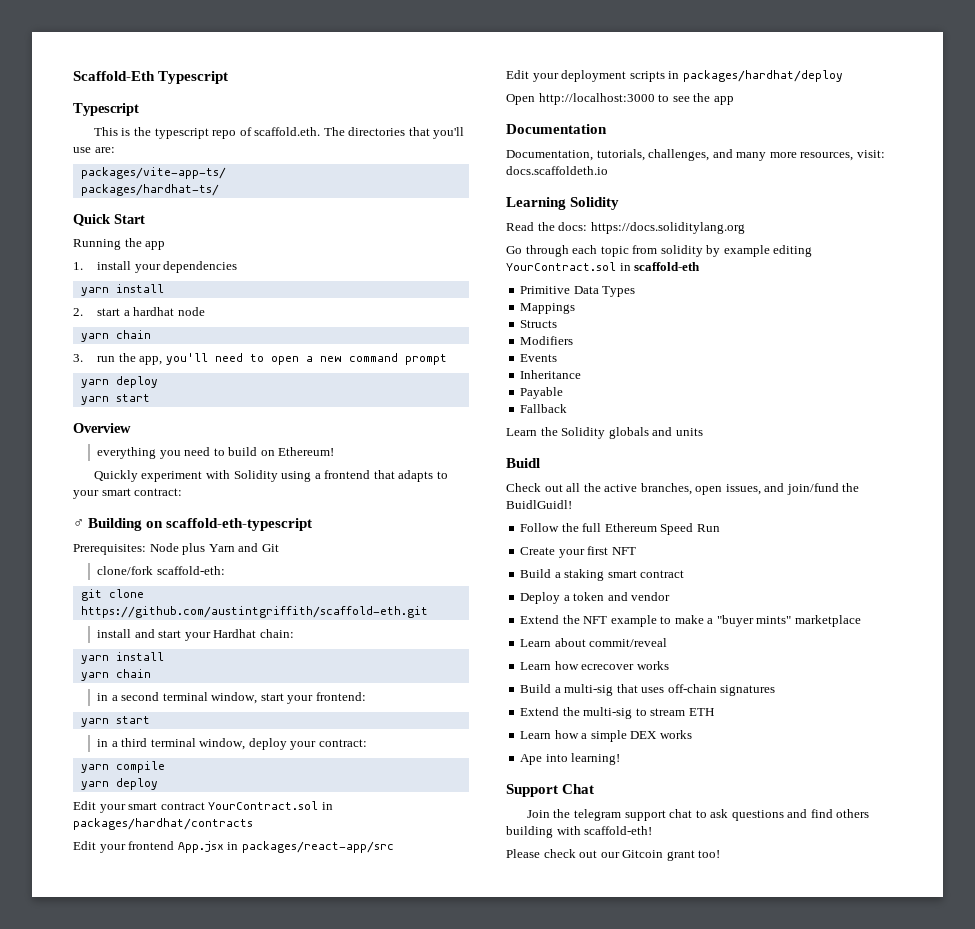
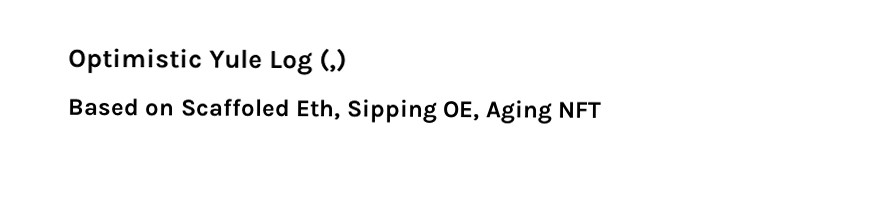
[73,71,229,84] [73,103,139,116] [93,127,465,139] [73,147,115,153] [80,167,226,179] [80,184,219,196] [73,214,145,226] [73,238,166,250] [73,261,238,273] [80,284,164,296] [73,307,205,316] [80,330,151,342] [73,353,447,365] [80,376,158,388] [80,394,150,405] [73,423,131,433] [97,447,335,459] [93,470,448,482] [73,488,183,499] [73,518,313,531] [73,543,279,555] [97,566,225,575] [80,589,144,601] [80,606,428,618] [97,629,294,641] [80,652,164,664] [80,669,151,681] [97,692,366,704] [80,716,150,727] [97,738,367,750] [80,761,165,773] [80,778,158,790] [73,801,333,813] [73,818,253,830] [73,841,394,853] [506,70,843,82] [506,93,734,105] [506,124,607,134] [506,149,885,161] [506,166,608,175] [506,197,620,210] [506,222,745,234] [506,245,813,257] [506,262,701,271] [520,286,636,297] [520,303,576,314] [520,320,558,328] [520,336,574,345] [520,354,558,362] [520,370,582,379] [520,387,564,399] [520,404,568,413] [506,427,703,439] [506,458,540,468] [506,483,860,495] [506,500,572,509] [520,523,720,535] [520,546,636,558] [520,569,685,581] [520,592,671,604] [520,615,861,627] [520,638,668,647] [520,661,669,670] [520,684,776,696] [520,707,714,719] [520,730,692,742] [520,753,621,765] [506,784,595,797] [526,809,870,821] [506,826,653,838] [506,849,721,861] Scaffold-Eth Typescript // Typescript // This is the typescript repo of scaffold.eth. The directories that you'll use are: // packages/vite-app-ts/ // packages/hardhat-ts/ // Quick Start // Running the app // 1. install your dependencies // yarn install // 2. start a hardhat node // yarn chain // 3. run the app, you'll need to open a new command prompt // yarn deploy // yarn start // Overview // everything you need to build on Ethereum! // Quickly experiment with Solidity using a frontend that adapts to your smart contract: // ♂ Building on scaffold-eth-typescript // Prerequisites: Node plus Yarn and Git // clone/fork scaffold-eth: // git clone https://github.com/austintgriffith/scaffold-eth.git // install and start your Hardhat chain: // yarn install // yarn chain // in a second terminal window, start your frontend: // yarn start // in a third terminal window, deploy your contract: // yarn compile // yarn deploy // Edit your smart contract YourContract.sol in packages/hardhat/contracts // Edit your frontend App.jsx in packages/react-app/src // Edit your deployment scripts in packages/hardhat/deploy // Open http://localhost:3000 to see the app // Documentation // Documentation, tutorials, challenges, and many more resources, visit: docs.scaffoldeth.io // Learning Solidity // Read the docs: https://docs.soliditylang.org // Go through each topic from solidity by example editing YourContract.sol in scaffold-eth // Primitive Data Types // Mappings // Structs // Modifiers // Events // Inheritance // Payable // Fallback // Learn the Solidity globals and units // Buidl // Check out all the active branches, open issues, and join/fund the BuidlGuidl! // Follow the full Ethereum Speed Run // Create your first NFT // Build a staking smart contract // Deploy a token and vendor // Extend the NFT example to make a "buyer mints" marketplace // Learn about commit/reveal // Learn how ecrecover works // Build a multi-sig that uses off-chain signatures // Extend the multi-sig to stream ETH // Learn how a simple DEX works // Ape into learning! // Support Chat // Join the telegram support chat to ask questions and find others building with scaffold-eth! // Please check out our Gitcoin grant too! -> [68,47,348,76] [67,97,603,125] Optimistic Yule Log (,) // Based on Scaffoled Eth, Sipping OE, Aging NFT

